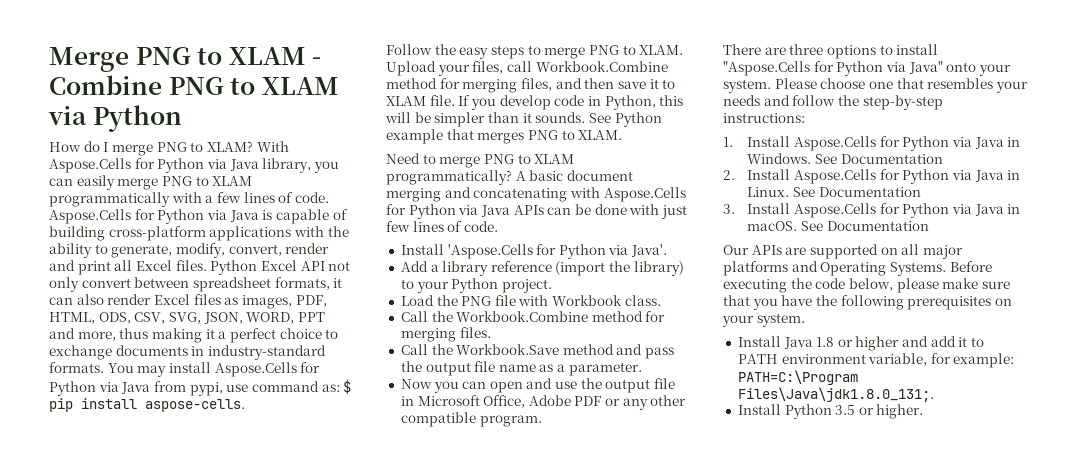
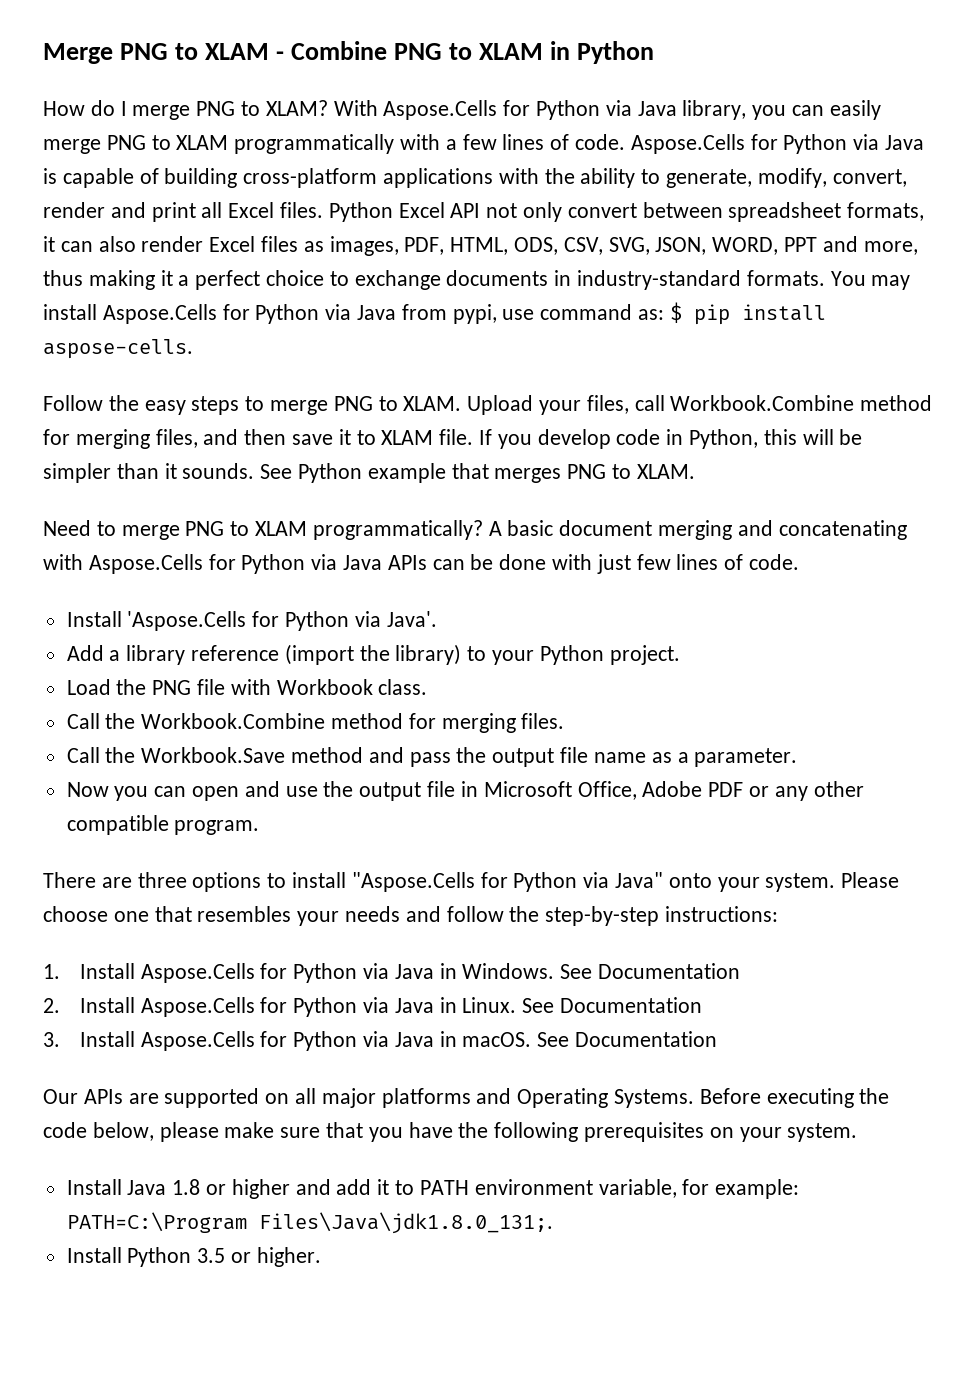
[48,106,87,125] via -> [550,41,571,60] in

